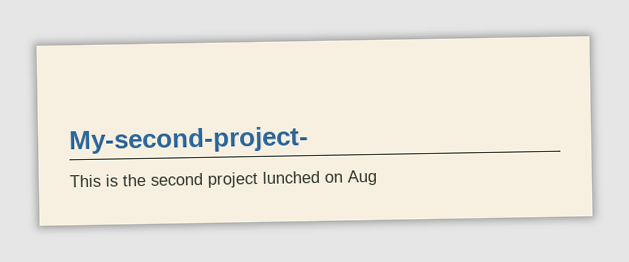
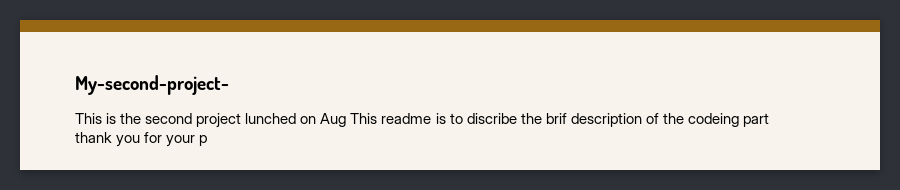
(377, 177) none -> [350,113,769,127] [75,132,208,147] This readme is to discribe the brif description of the codeing part thank you for your p

